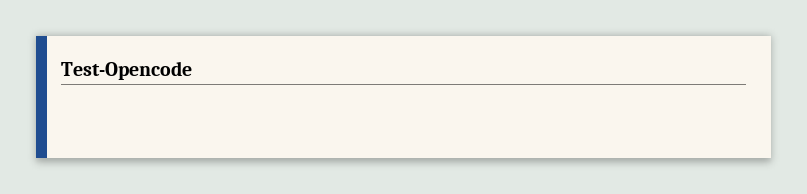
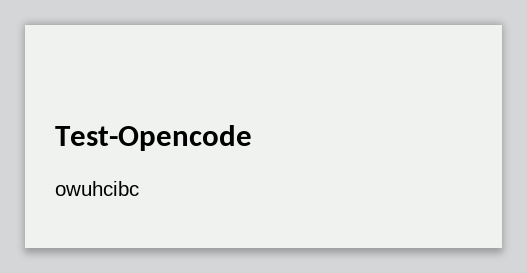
(192, 70) none -> [55,181,139,196] // owuhcibc

